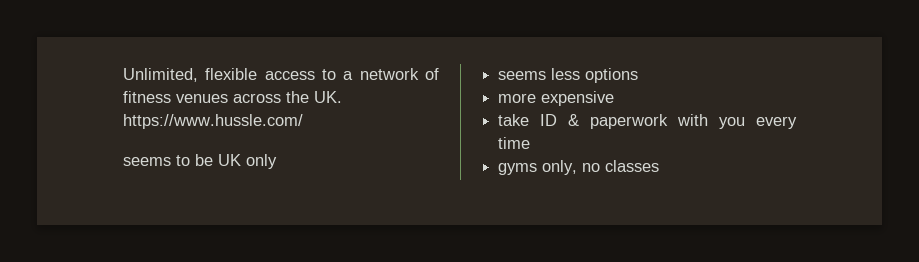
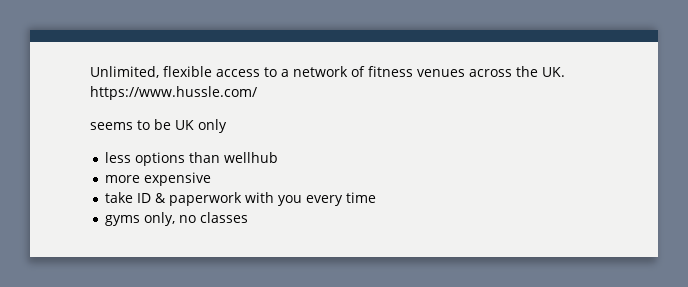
[498,71,547,80] seems -> (227, 126) none
(639, 75) none -> [189,152,279,163] than wellhub

